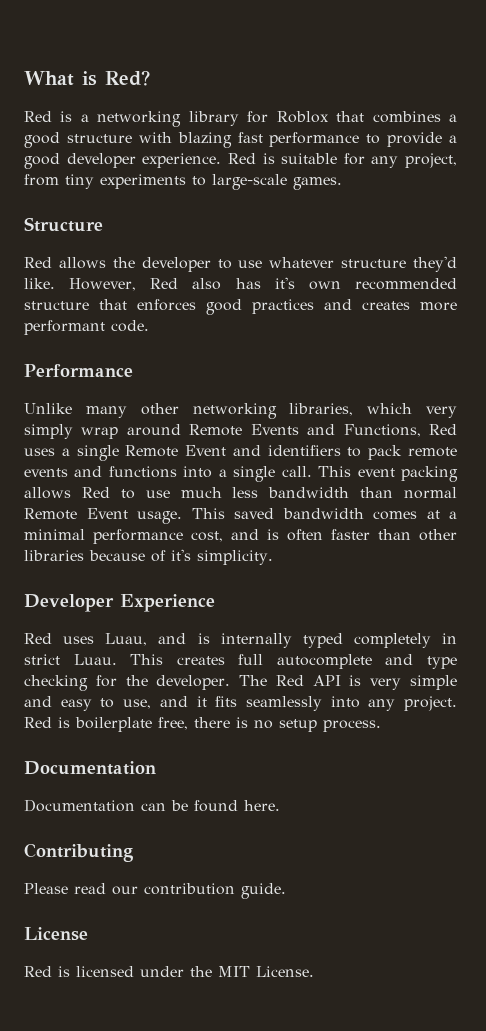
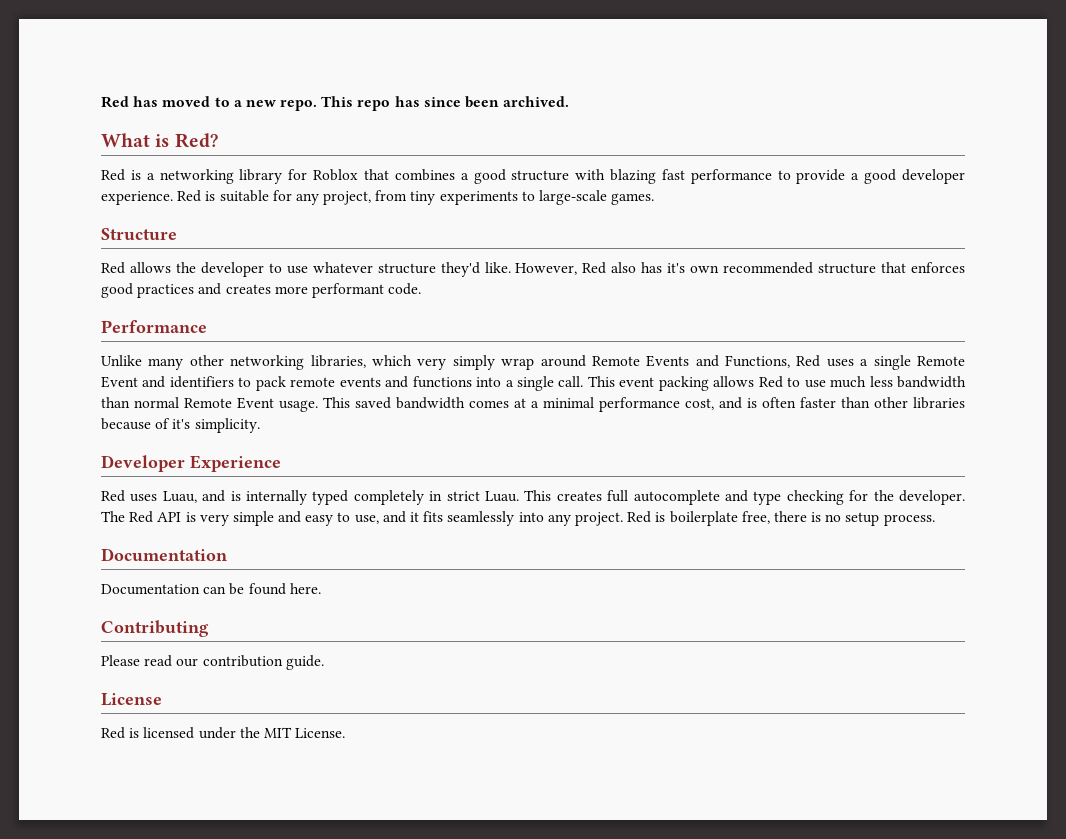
(24, 78) none -> [101,96,570,111] Red has moved to a new repo. This repo has since been archived. //

